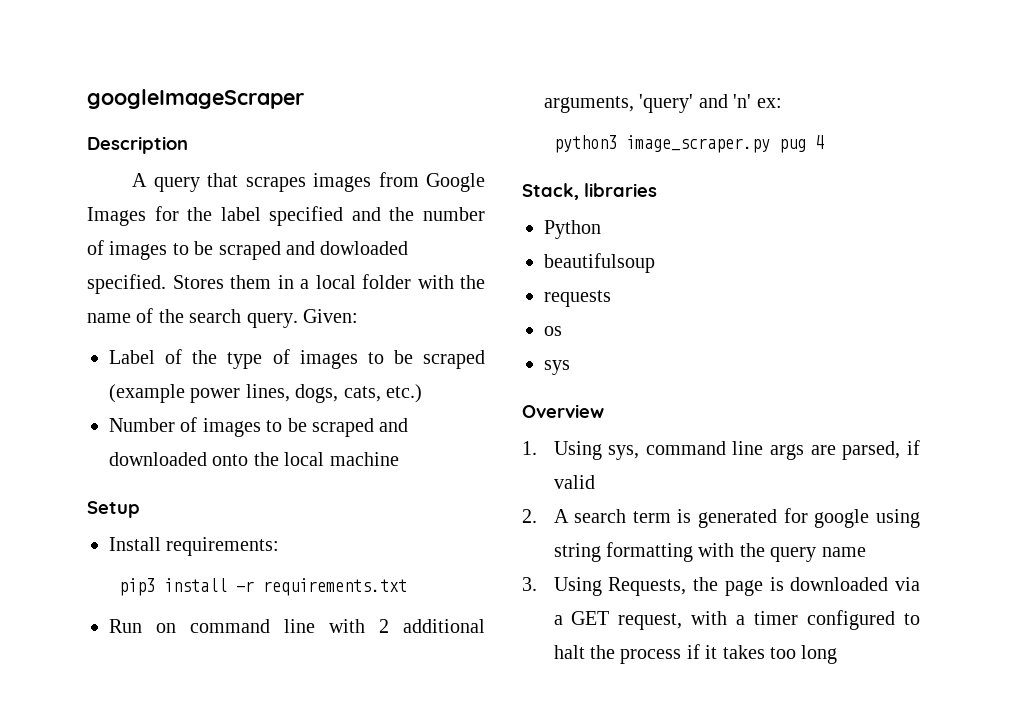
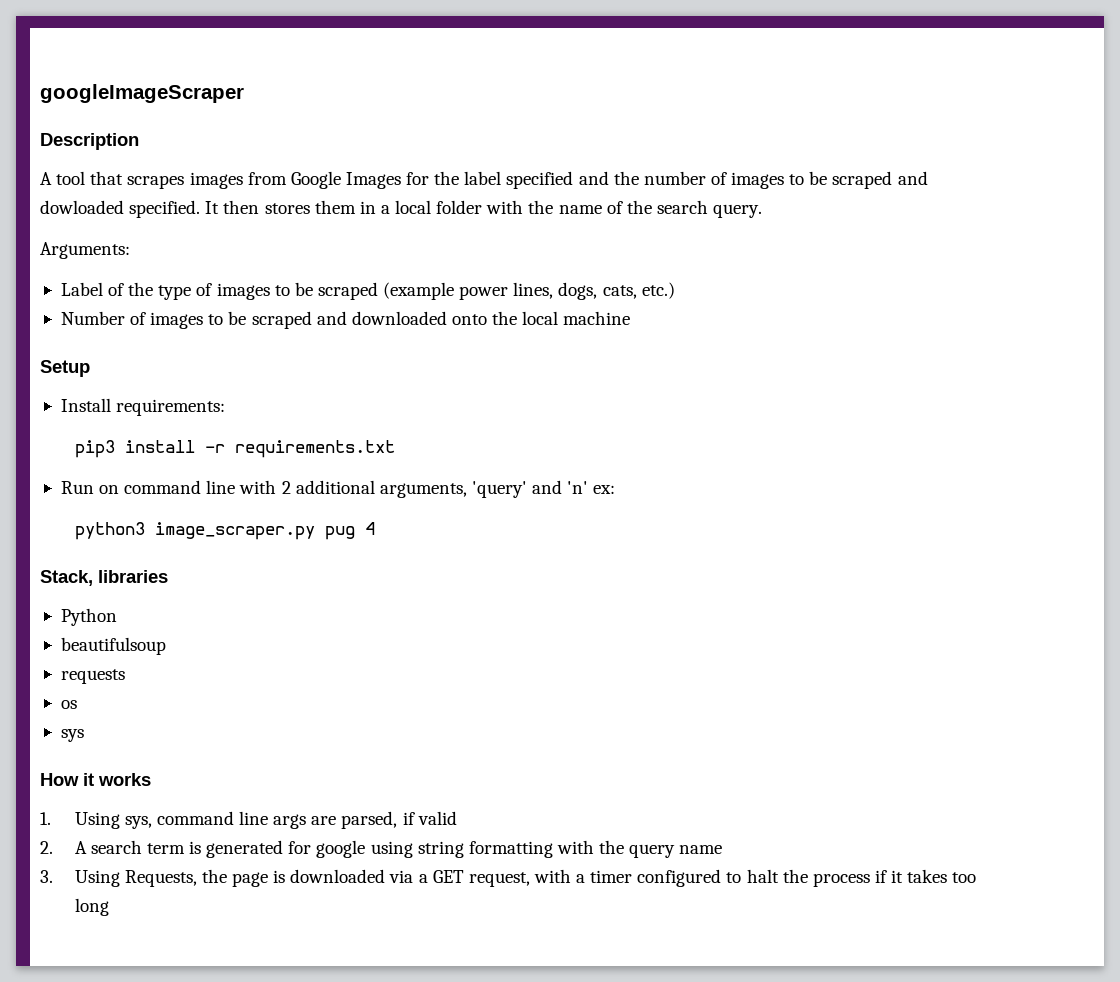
[153,177,200,192] query -> [56,171,86,185] tool
[172,275,224,289] Stores -> [205,200,310,214] It then stores
[303,309,358,323] Given: -> [40,242,130,259] // Arguments:
[522,404,604,418] Overview -> [40,773,151,786] How it works

